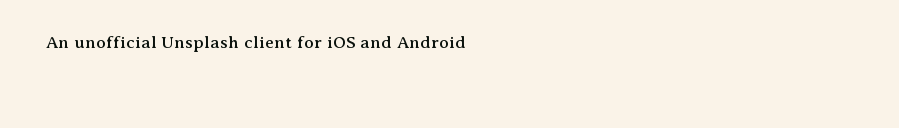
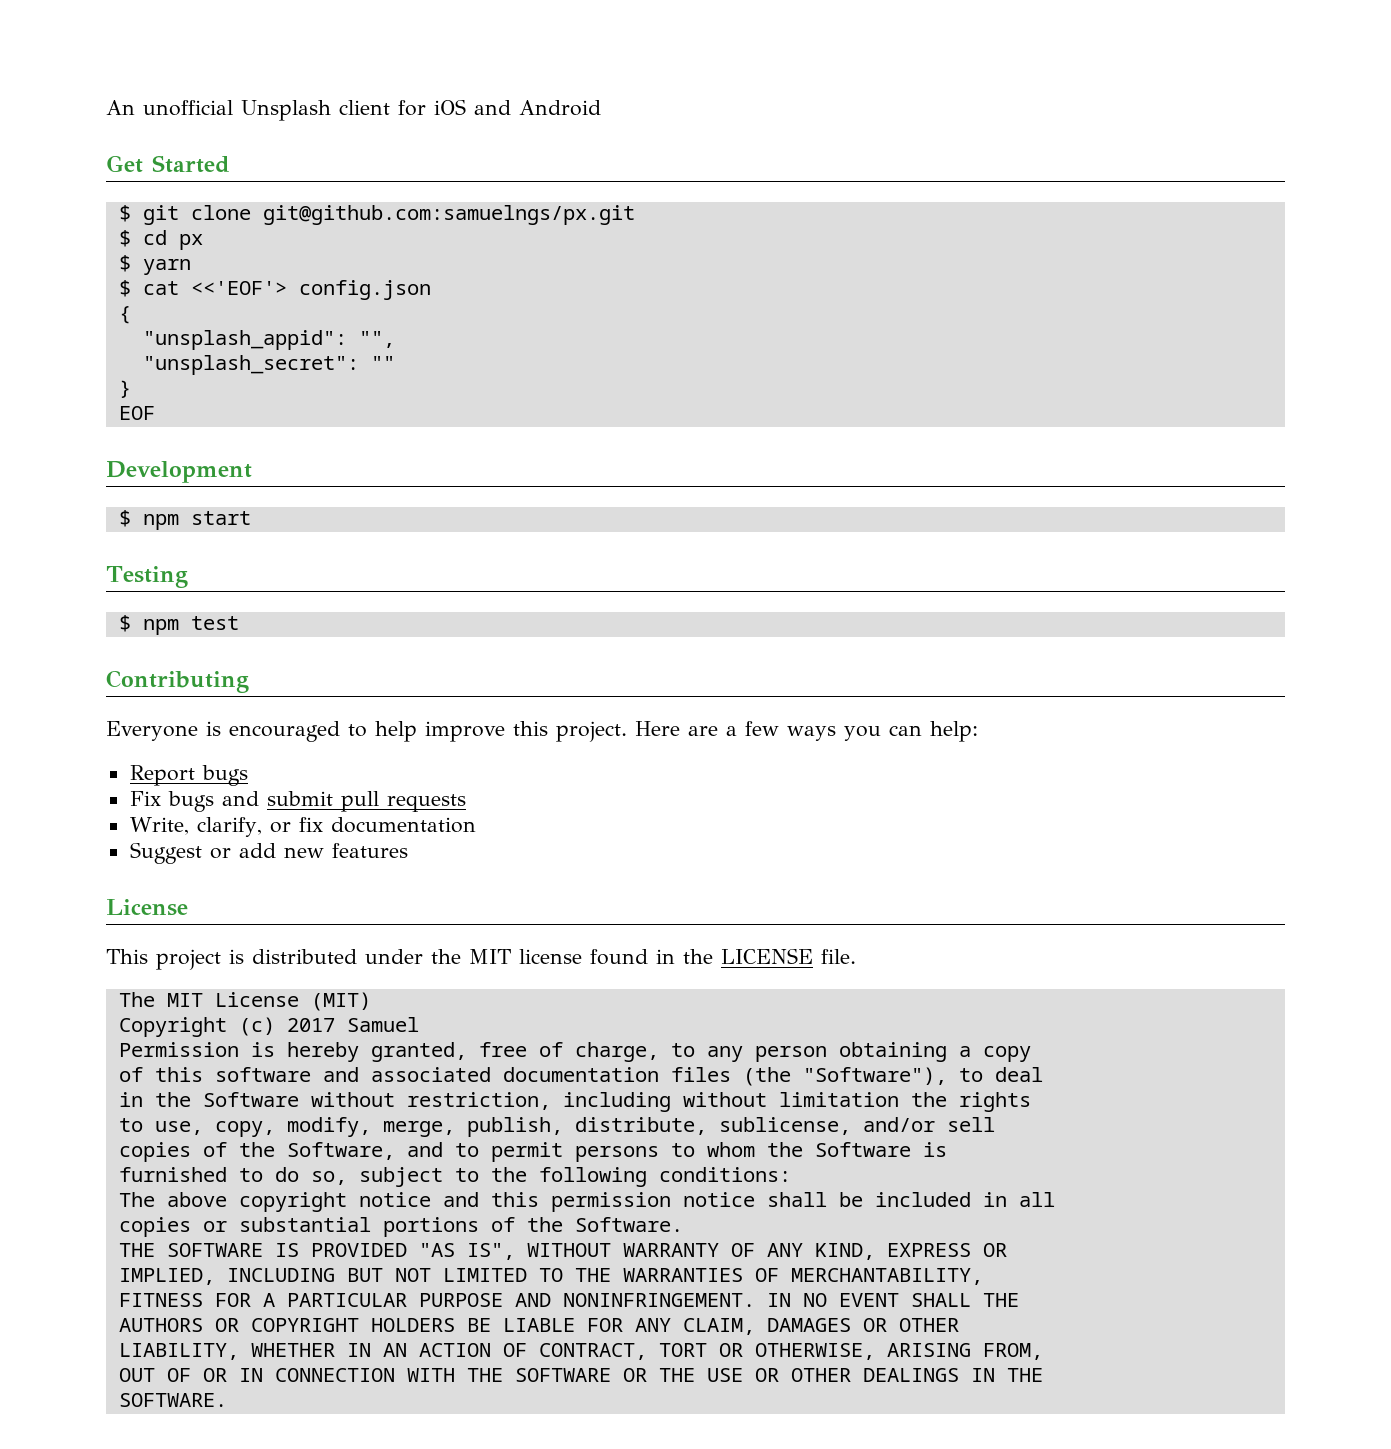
(467, 42) none -> [106,155,230,173] [118,205,635,225] [118,230,203,250] [118,255,191,275] [118,280,431,300] [118,306,131,324] [142,330,395,350] [142,355,395,375] [118,380,131,398] [118,406,155,420] [106,461,252,483] [118,510,251,530] [106,566,188,588] [118,615,239,635] [106,670,249,693] [106,721,978,742] [129,765,248,786] [129,791,466,812] [129,817,476,837] [129,842,408,864] [106,899,188,916] [106,948,856,970] [118,992,371,1011] [118,1017,419,1037] [118,1042,1031,1062] [118,1067,1043,1086] [118,1092,1031,1112] [118,1117,995,1137] [118,1142,947,1162] [118,1167,791,1187] [118,1192,1055,1212] [118,1217,683,1237] [118,1243,1007,1260] [118,1268,983,1285] [118,1293,1019,1307] [118,1318,959,1335] [118,1343,1043,1360] [118,1368,1043,1382] [118,1393,227,1407] // Get Started // $ git clone git@github.com:samuelngs/px.git // $ cd px // $ yarn // $ cat <<'EOF'> config.json // { // "unsplash_appid": "", // "unsplash_secret": "" // } // EOF // Development // $ npm start // Testing // $ npm test // Contributing // Everyone is encouraged to help improve this project. Here are a few ways you can help: // Report bugs // Fix bugs and submit pull requests // Write, clarify, or fix documentation // Suggest or add new features // License // This project is distributed under the MIT license found in the LICENSE file. // The MIT License (MIT) // Copyright (c) 2017 Samuel // Permission is hereby granted, free of charge, to any person obtaining a copy // of this software and associated documentation files (the "Software"), to deal // in the Software without restriction, including without limitation the rights // to use, copy, modify, merge, publish, distribute, sublicense, and/or sell // copies of the Software, and to permit persons to whom the Software is // furnished to do so, subject to the following conditions: // The above copyright notice and this permission notice shall be included in all // copies or substantial portions of the Software. // THE SOFTWARE IS PROVIDED "AS IS", WITHOUT WARRANTY OF ANY KIND, EXPRESS OR // IMPLIED, INCLUDING BUT NOT LIMITED TO THE WARRANTIES OF MERCHANTABILITY, // FITNESS FOR A PARTICULAR PURPOSE AND NONINFRINGEMENT. IN NO EVENT SHALL THE // AUTHORS OR COPYRIGHT HOLDERS BE LIABLE FOR ANY CLAIM, DAMAGES OR OTHER // LIABILITY, WHETHER IN AN ACTION OF CONTRACT, TORT OR OTHERWISE, ARISING FROM, // OUT OF OR IN CONNECTION WITH THE SOFTWARE OR THE USE OR OTHER DEALINGS IN THE // SOFTWARE.

